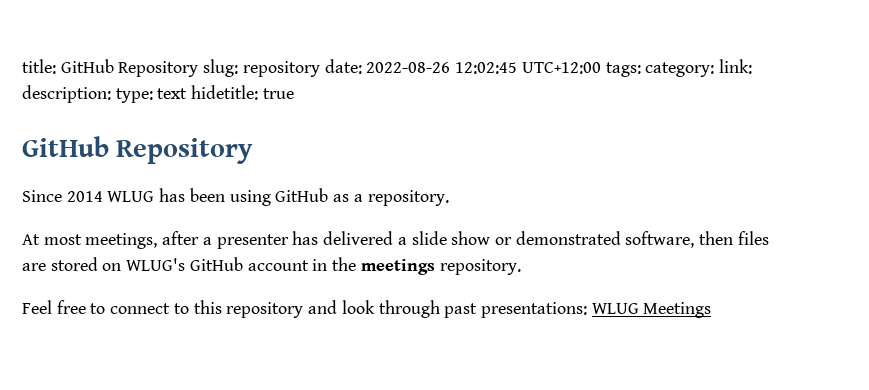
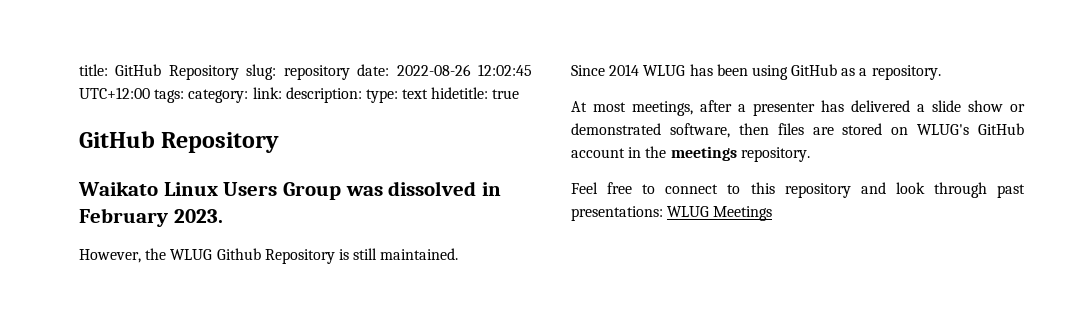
(254, 151) none -> [78,181,502,200] [79,208,223,227] [79,248,459,264] // Waikato Linux Users Group was dissolved in February 2023. // However, the WLUG Github Repository is still maintained.

